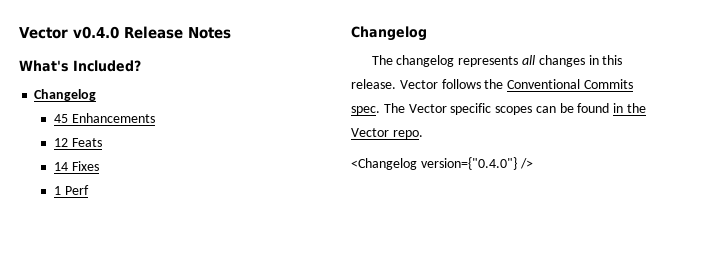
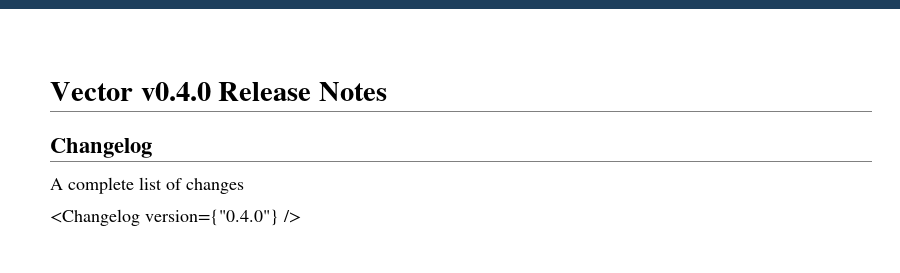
[19,60,141,72] [34,89,97,101] [53,113,155,123] [53,138,102,147] [53,161,99,171] [53,185,89,195] [351,26,427,41] [371,55,623,67] [351,79,633,89] [351,103,647,115] [351,128,423,139] // What's Included? // Changelog // 45 Enhancements // 12 Feats // 14 Fixes // 1 Perf // Changelog // The changelog represents all changes in this release. Vector follows the Conventional Commits spec. The Vector specific scopes can be found in the Vector repo. -> [50,138,152,158] [50,177,244,194] // Changelog // A complete list of changes

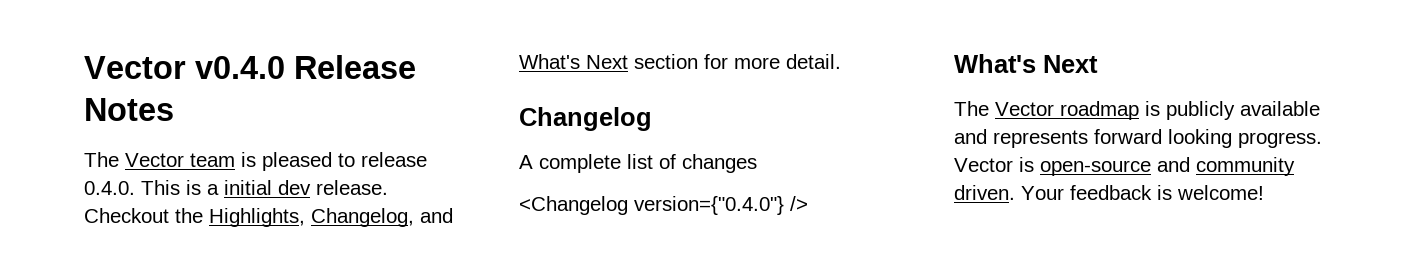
(388, 91) none -> [84,152,427,171] [84,180,388,195] [84,208,453,227] [519,54,841,69] // The Vector team is pleased to release 0.4.0. This is a initial dev release. Checkout the Highlights, Changelog, and What's Next section for more detail.
(301, 216) none -> [954,54,1098,73] [954,101,1320,120] [954,129,1322,148] [954,157,1295,176] [954,185,1264,200] // What's Next // The Vector roadmap is publicly available and represents forward looking progress. Vector is open-source and community driven. Your feedback is welcome!

